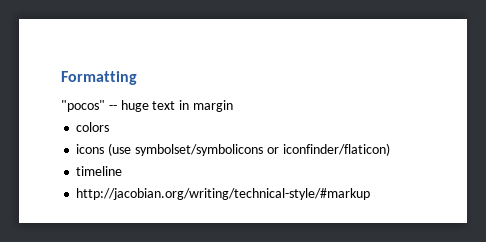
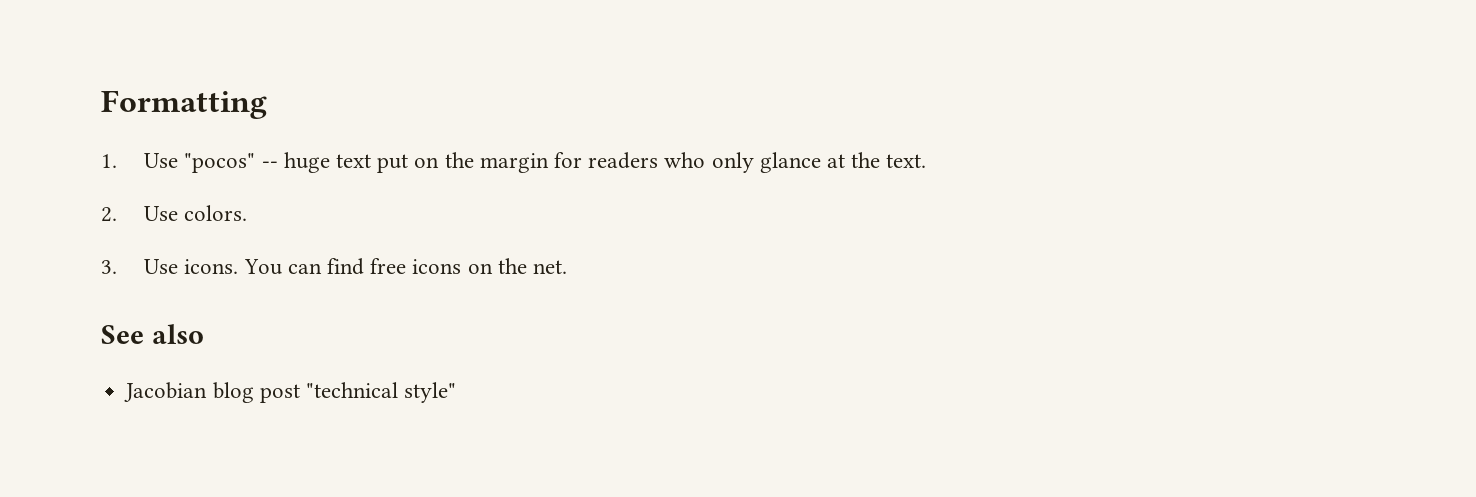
(137, 78) none -> [101,153,179,168] 1. Use
[179,100,233,112] [76,122,110,132] [76,143,390,156] [76,166,123,176] [76,188,371,200] in margin // colors // icons (use symbolset/symbolicons or iconfinder/flaticon) // timeline // http://jacobian.org/writing/technical-style/#markup -> [377,152,927,173] [101,205,248,222] [101,258,568,275] [101,324,204,344] [124,382,457,403] put on the margin for readers who only glance at the text. // 2. Use colors. // 3. Use icons. You can find free icons on the net. // See also // Jacobian blog post "technical style"

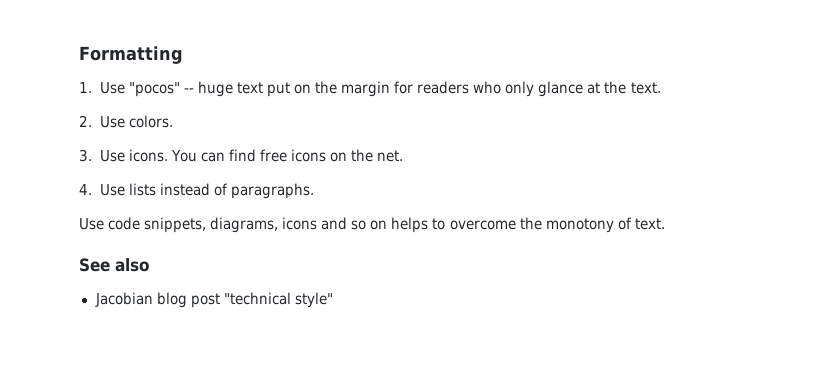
(568, 267) none -> [79,183,314,199] [79,217,665,233] // 4. Use lists instead of paragraphs. // Use code snippets, diagrams, icons and so on helps to overcome the monotony of text.

